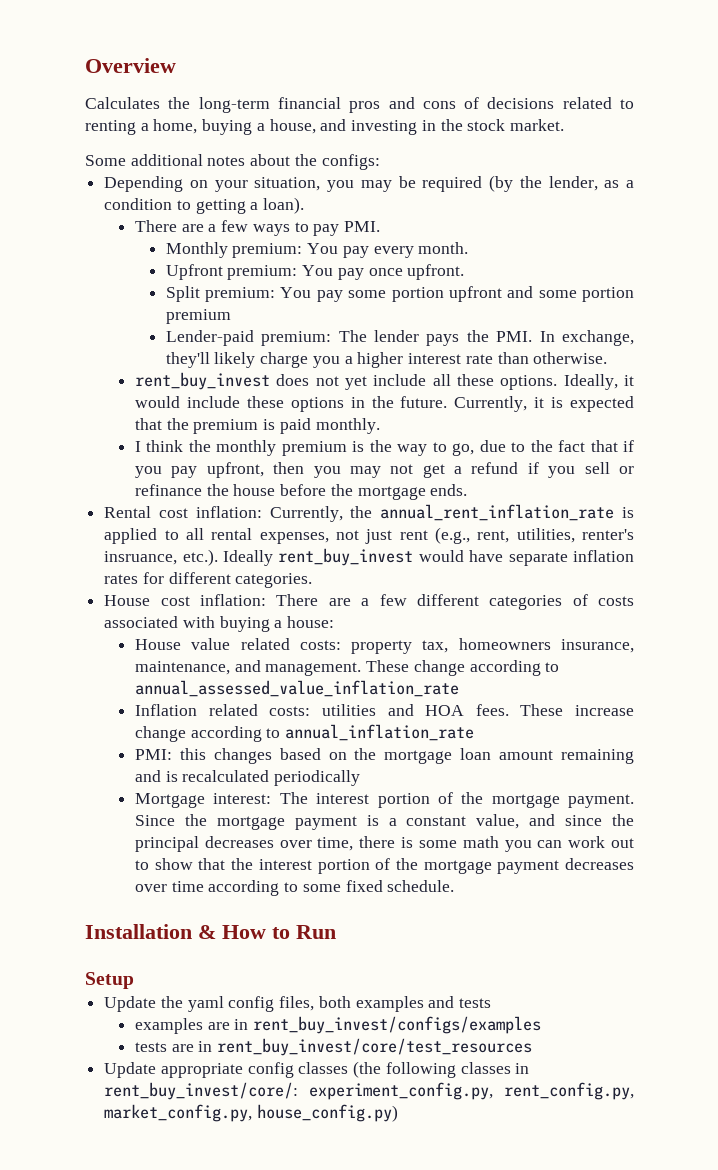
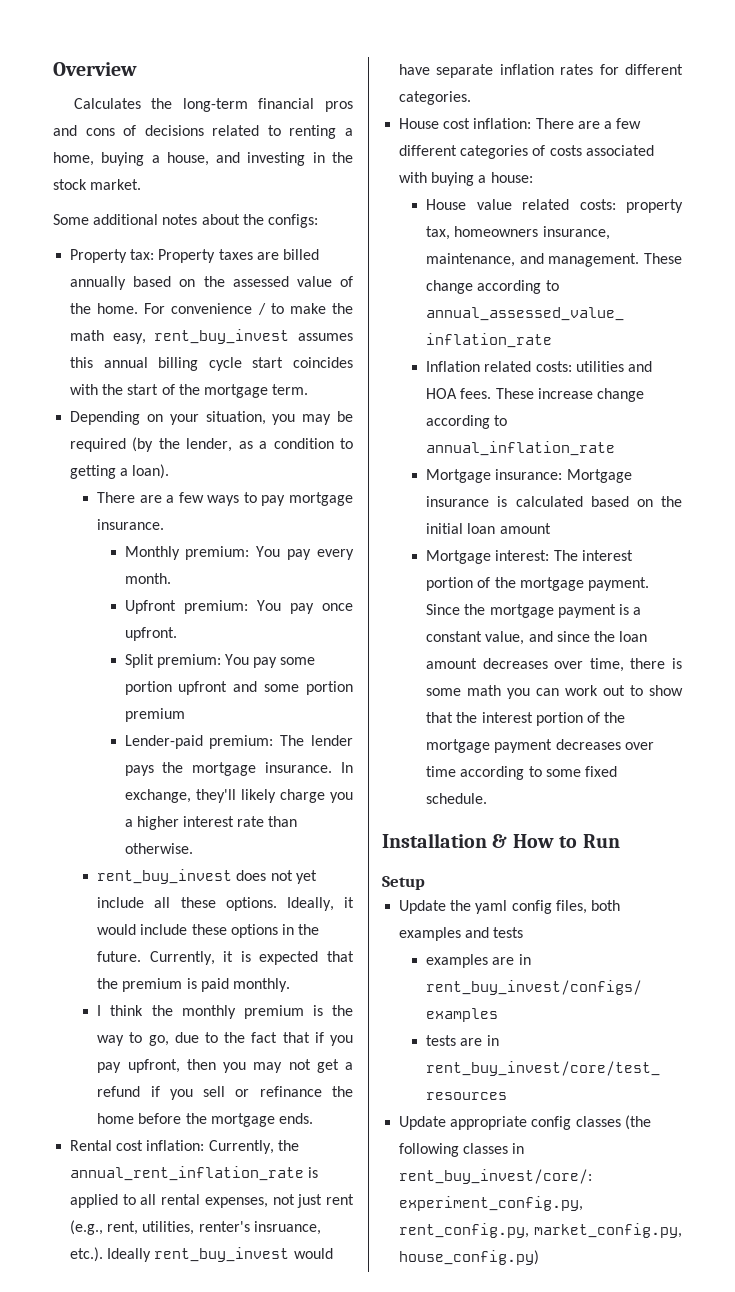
(380, 162) none -> [70,249,319,263] [70,276,353,290] [70,303,353,315] [70,329,353,344] [70,357,353,371] [70,384,309,398] // Property tax: Property taxes are billed annually based on the assessed value of the home. For convenience / to make the math easy, rent_buy_invest assumes this annual billing cycle start coincides with the start of the mortgage term.
[344,221,381,232] PMI. -> [289,492,353,506] [97,519,165,530] mortgage insurance.
[496,331,533,342] PMI. -> [192,762,333,776] mortgage insurance.
[233,484,276,496] house -> [97,1113,135,1124] home
[134,748,634,764] [134,770,361,786] PMI: this changes based on the mortgage loan amount remaining and is recalculated periodically -> [426,469,632,483] [426,496,682,507] [426,523,551,534] Mortgage insurance: Mortgage insurance is calculated based on the initial loan amount
[134,836,199,852] principal -> [619,631,648,642] [426,658,478,669] loan amount

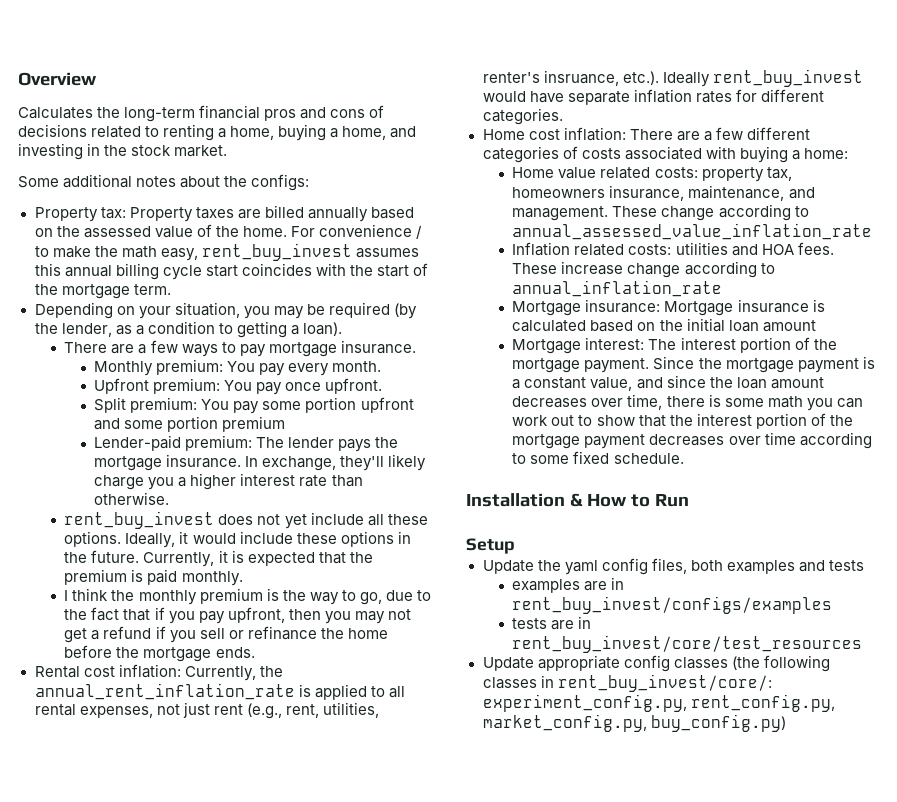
[166,152,209,166] house, -> [342,126,387,140] home,
[399,118,440,129] House -> [482,129,525,140] Home
[490,172,533,183] [426,199,467,210] house: // House -> [803,148,848,159] [512,167,555,178] home: // Home
[399,1250,540,1265] house_config.py) -> [650,714,786,732] buy_config.py)

